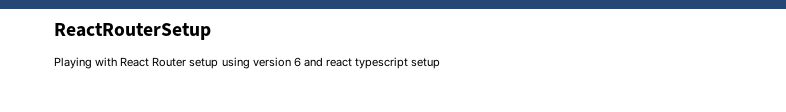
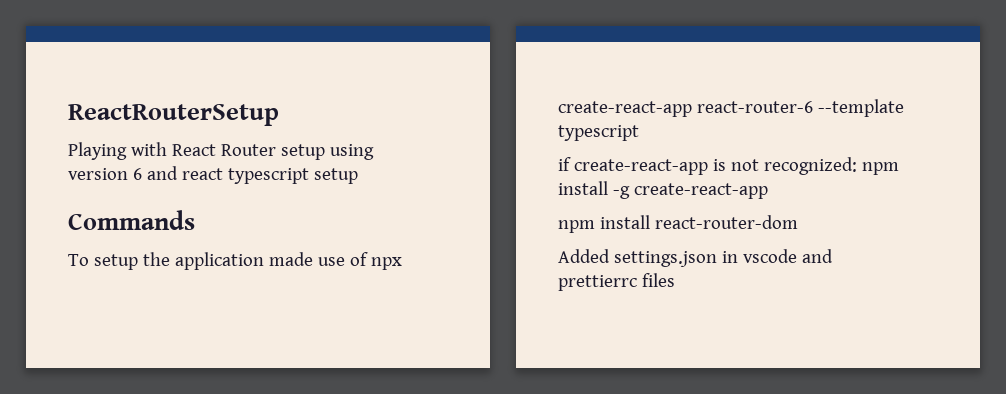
(441, 63) none -> [68,210,195,230] [68,252,402,270] [558,99,904,117] [558,125,639,141] [558,157,899,175] [558,181,768,199] [558,215,798,233] [558,249,833,267] [558,273,675,291] // Commands // To setup the application made use of npx create-react-app react-router-6 --template typescript // if create-react-app is not recognized: npm install -g create-react-app // npm install react-router-dom // Added settings.json in vscode and prettierrc files

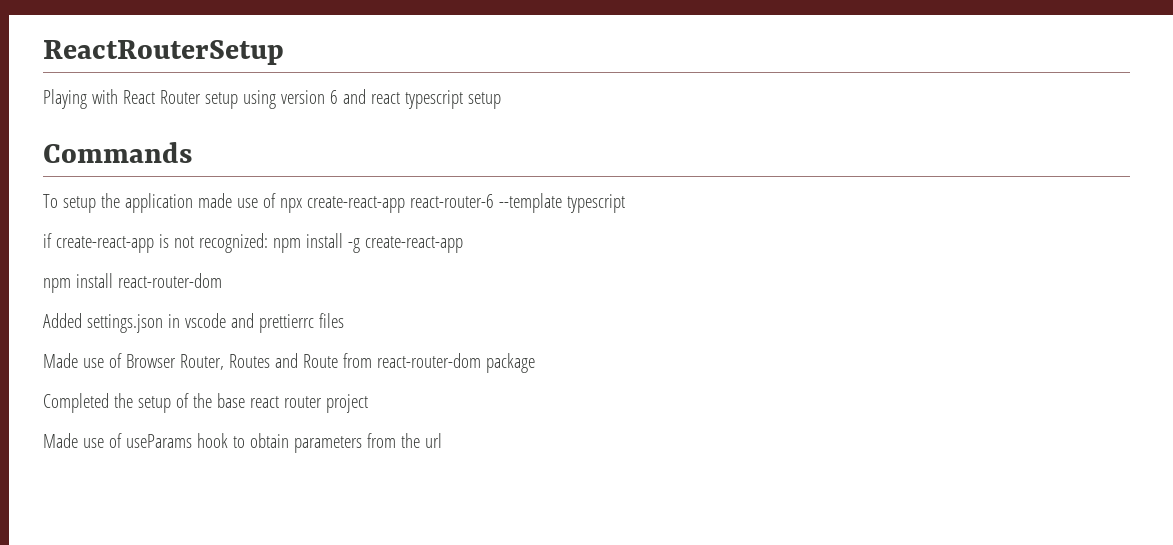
(675, 280) none -> [43,353,535,373] [43,393,368,413] [43,433,442,453] // Made use of Browser Router, Routes and Route from react-router-dom package // Completed the setup of the base react router project // Made use of useParams hook to obtain parameters from the url

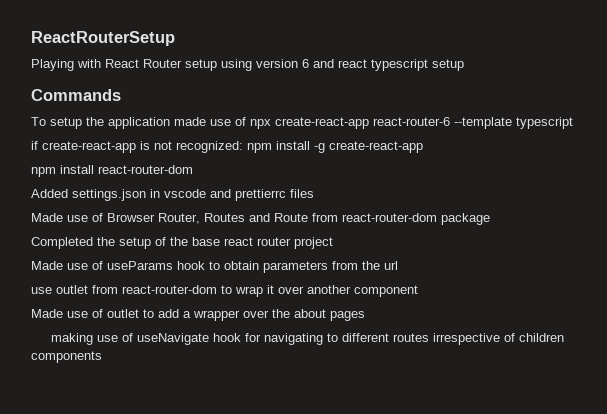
(442, 440) none -> [31,285,418,297] [31,309,365,321] [51,333,565,345] [31,351,102,363] // use outlet from react-router-dom to wrap it over another component // Made use of outlet to add a wrapper over the about pages // making use of useNavigate hook for navigating to different routes irrespective of children components

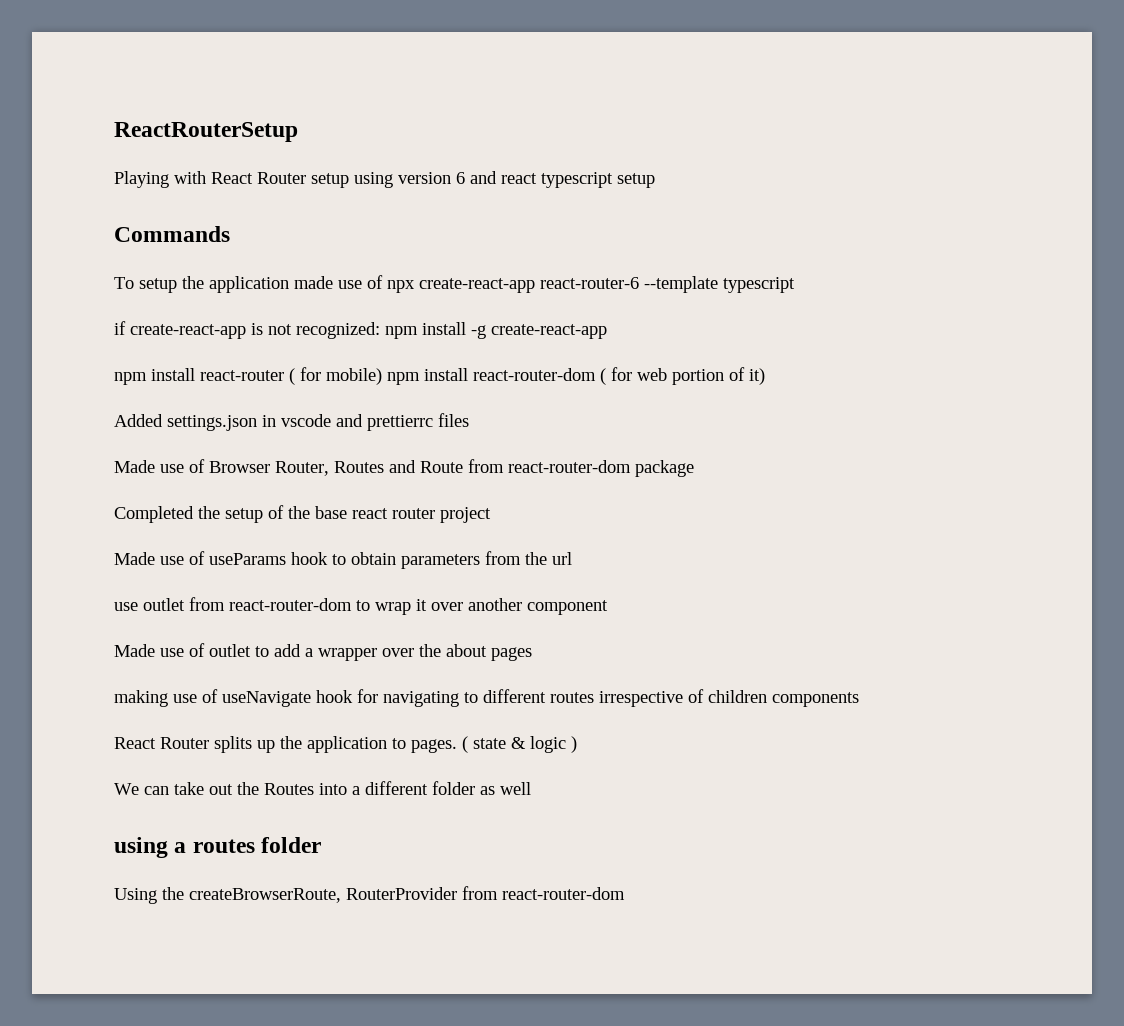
[98,165,193,174] react-router-dom -> [200,367,765,385] react-router ( for mobile) npm install react-router-dom ( for web portion of it)
(102, 357) none -> [114,736,577,753] [114,781,531,795] [114,837,322,858] [114,886,625,904] // React Router splits up the application to pages. ( state & logic ) // We can take out the Routes into a different folder as well // using a routes folder // Using the createBrowserRoute, RouterProvider from react-router-dom

